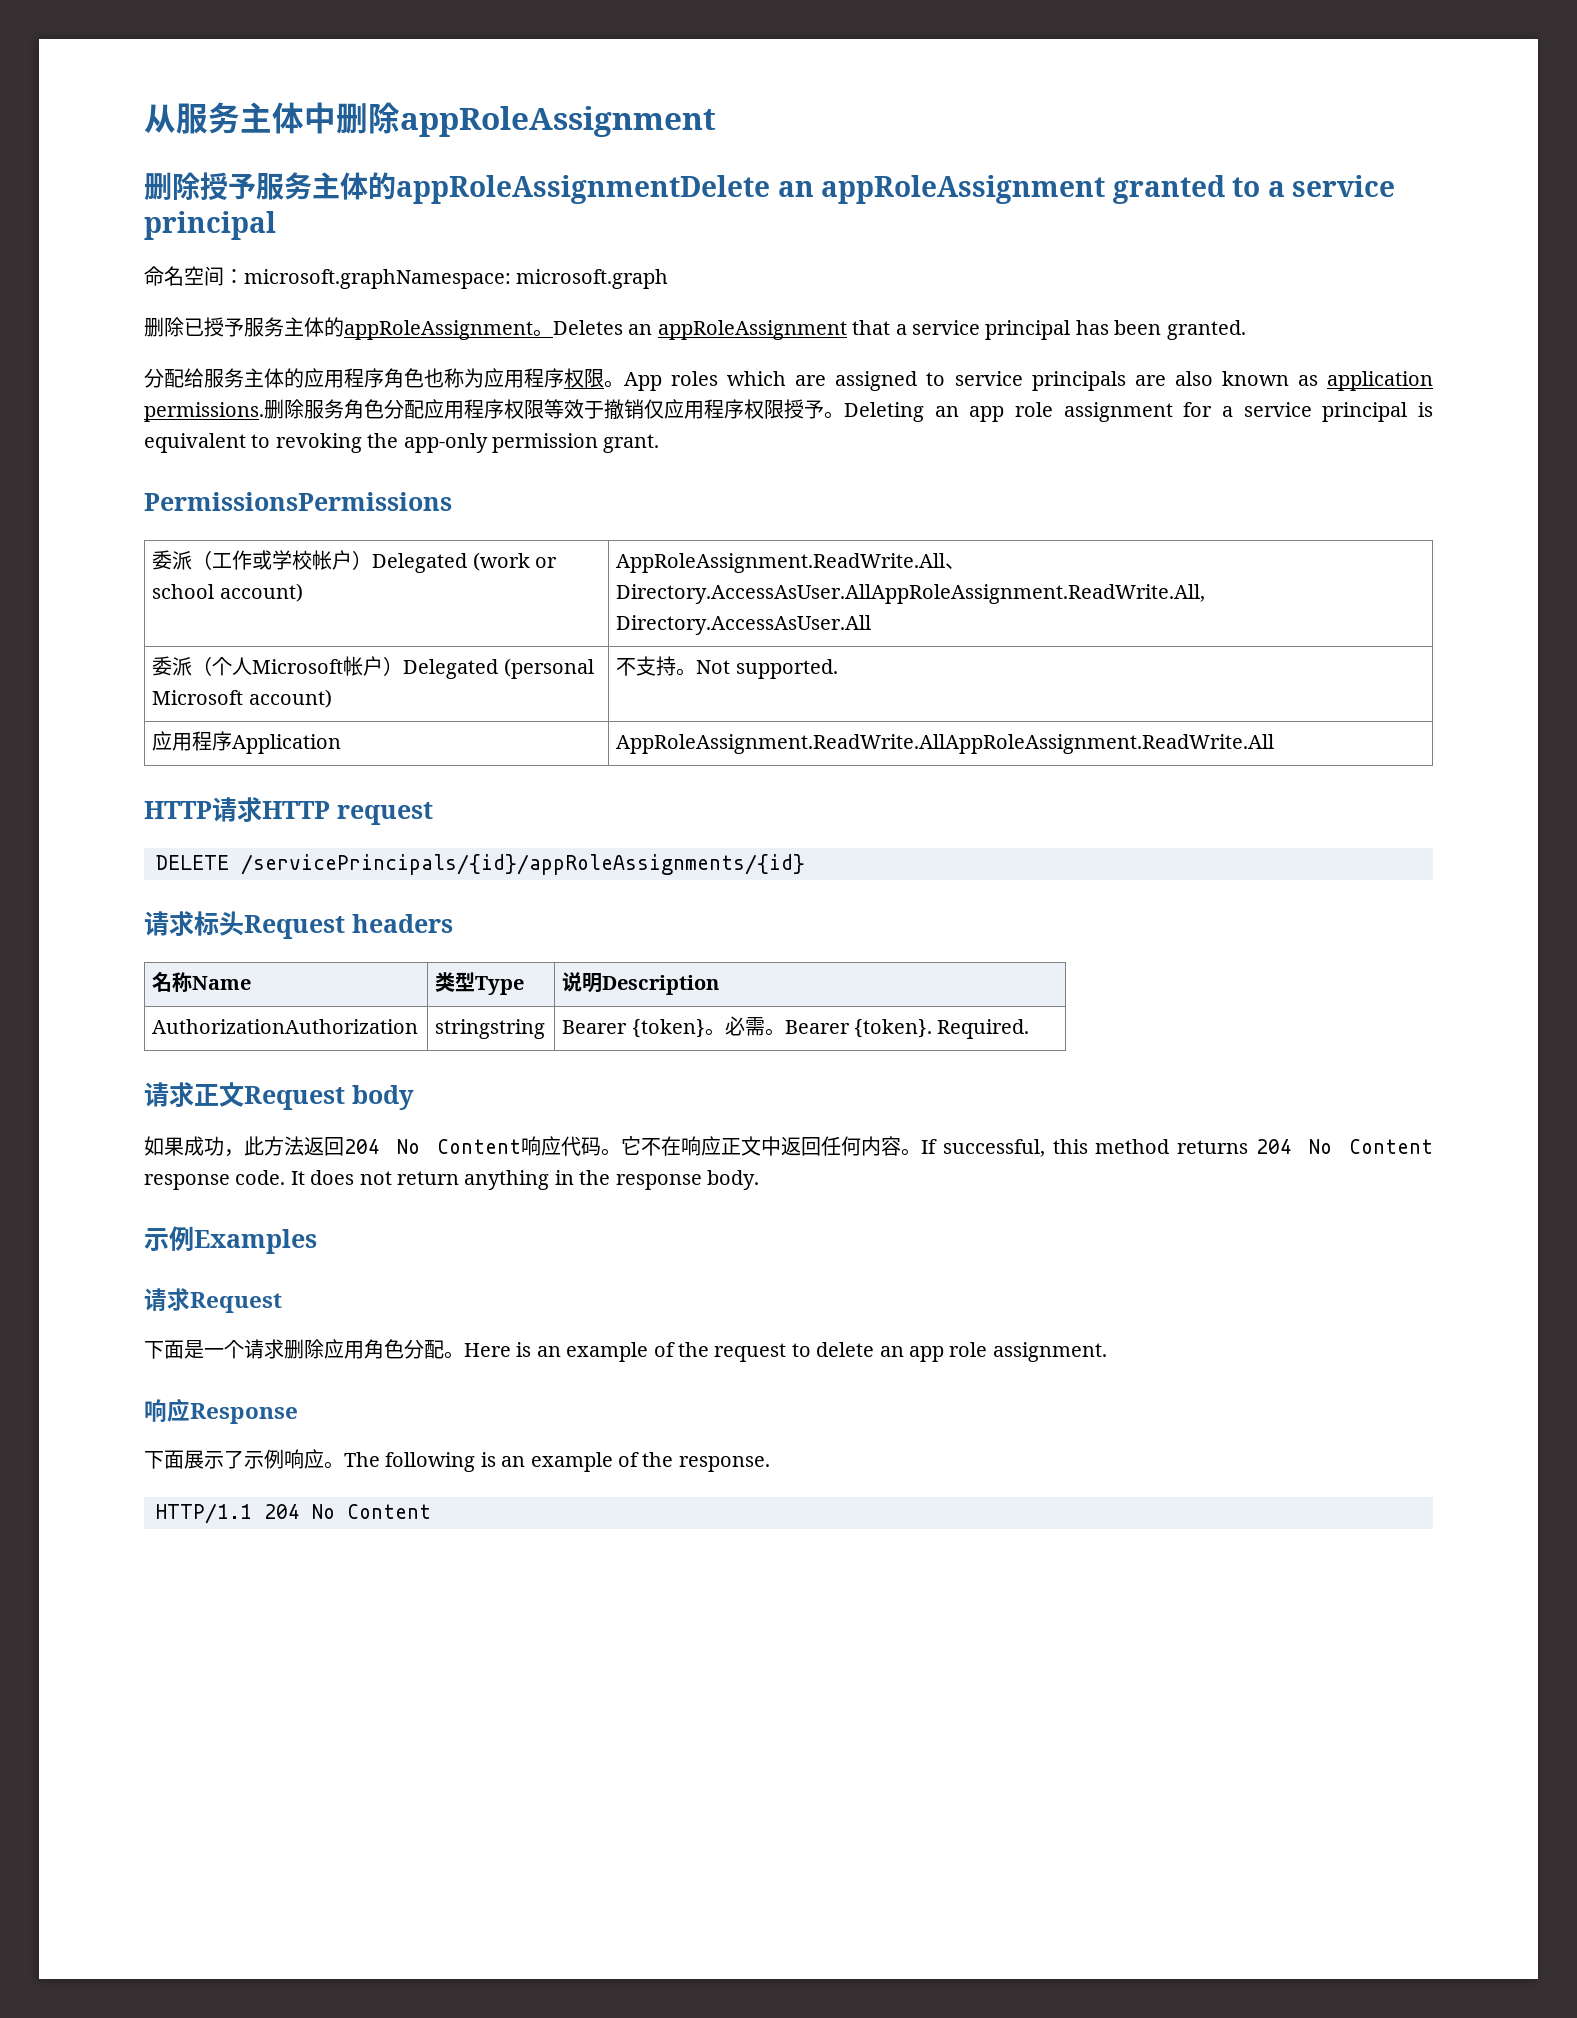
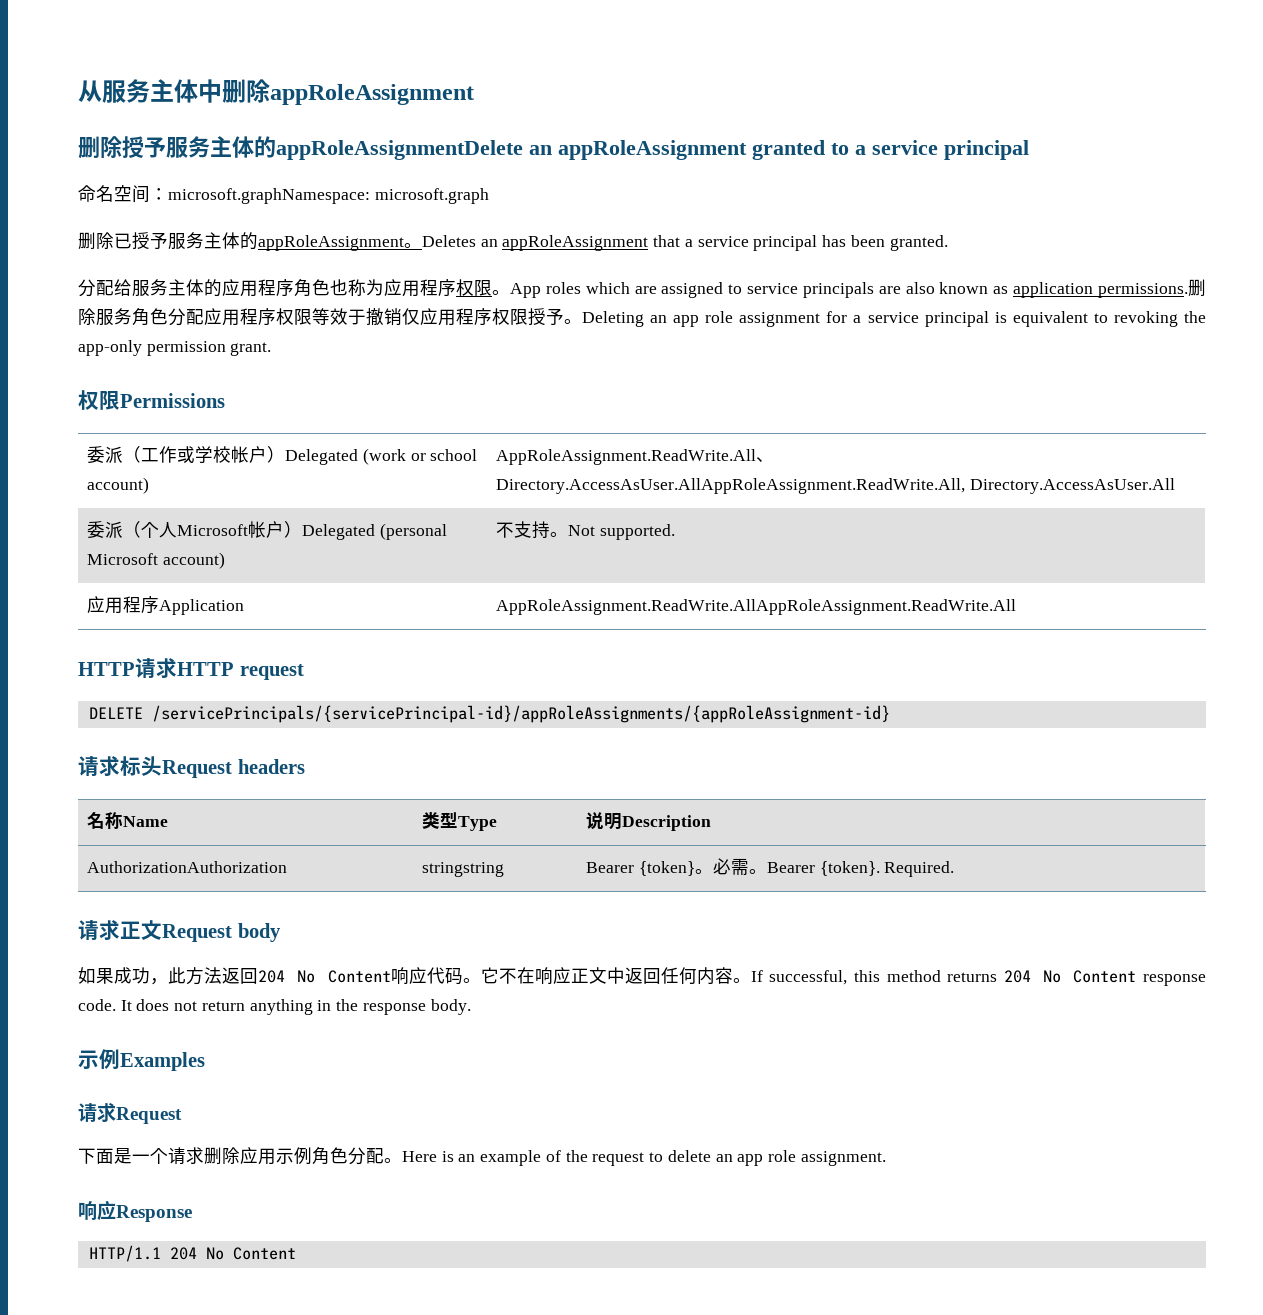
[144,492,452,511] PermissionsPermissions -> [78,390,225,410] 权限Permissions
[241,854,805,875] /servicePrincipals/{id}/appRoleAssignments/{id} -> [151,705,890,723] /servicePrincipals/{servicePrincipal-id}/appRoleAssignments/{appRoleAssignment-id}
(364, 1350) none -> [276,1147,312,1165] 示例
[144,1449,770,1472] // 下面展示了示例响应。The following is an example of the response. -> (192, 1213) none

